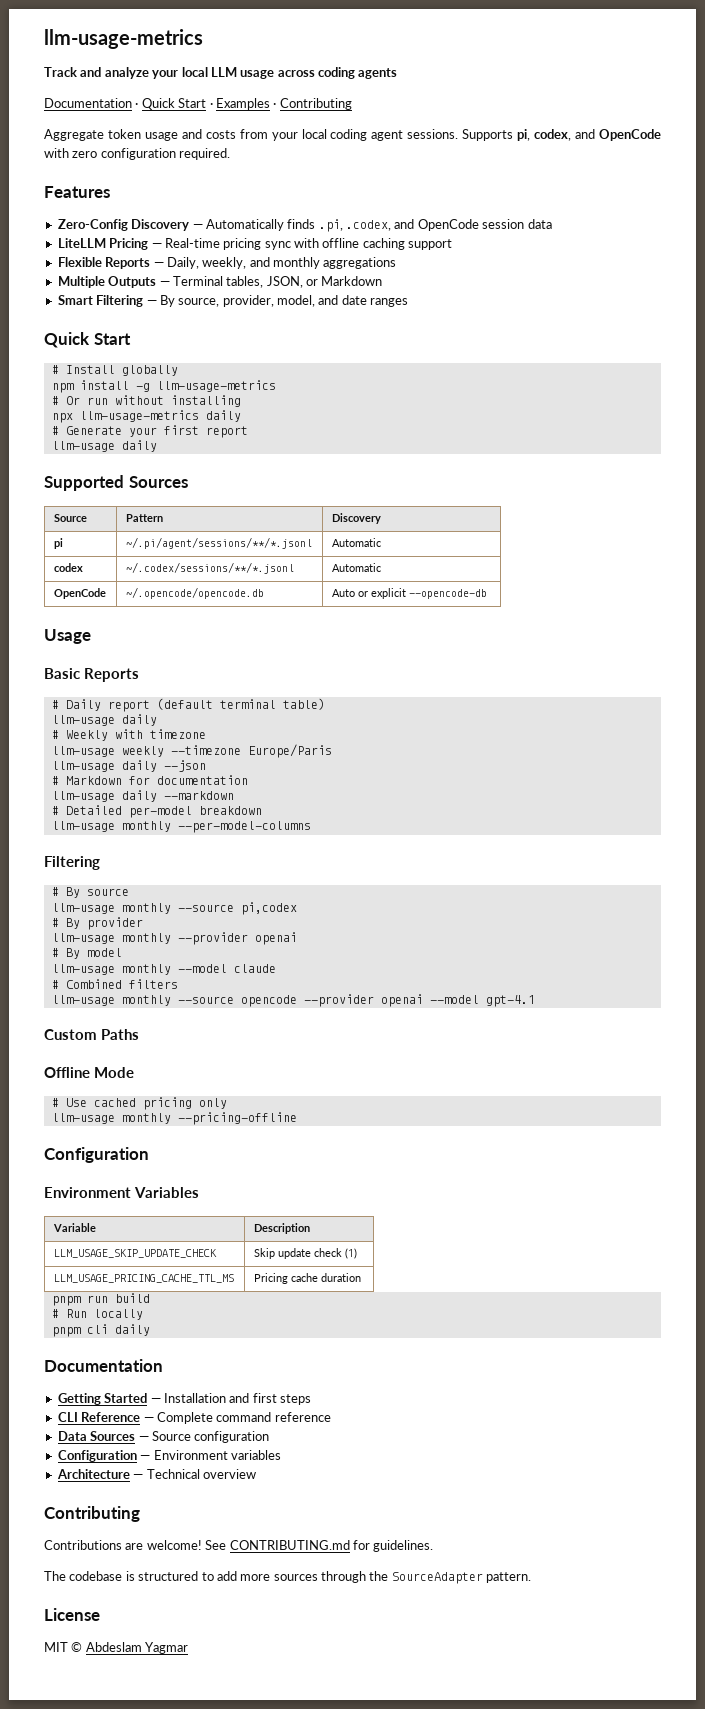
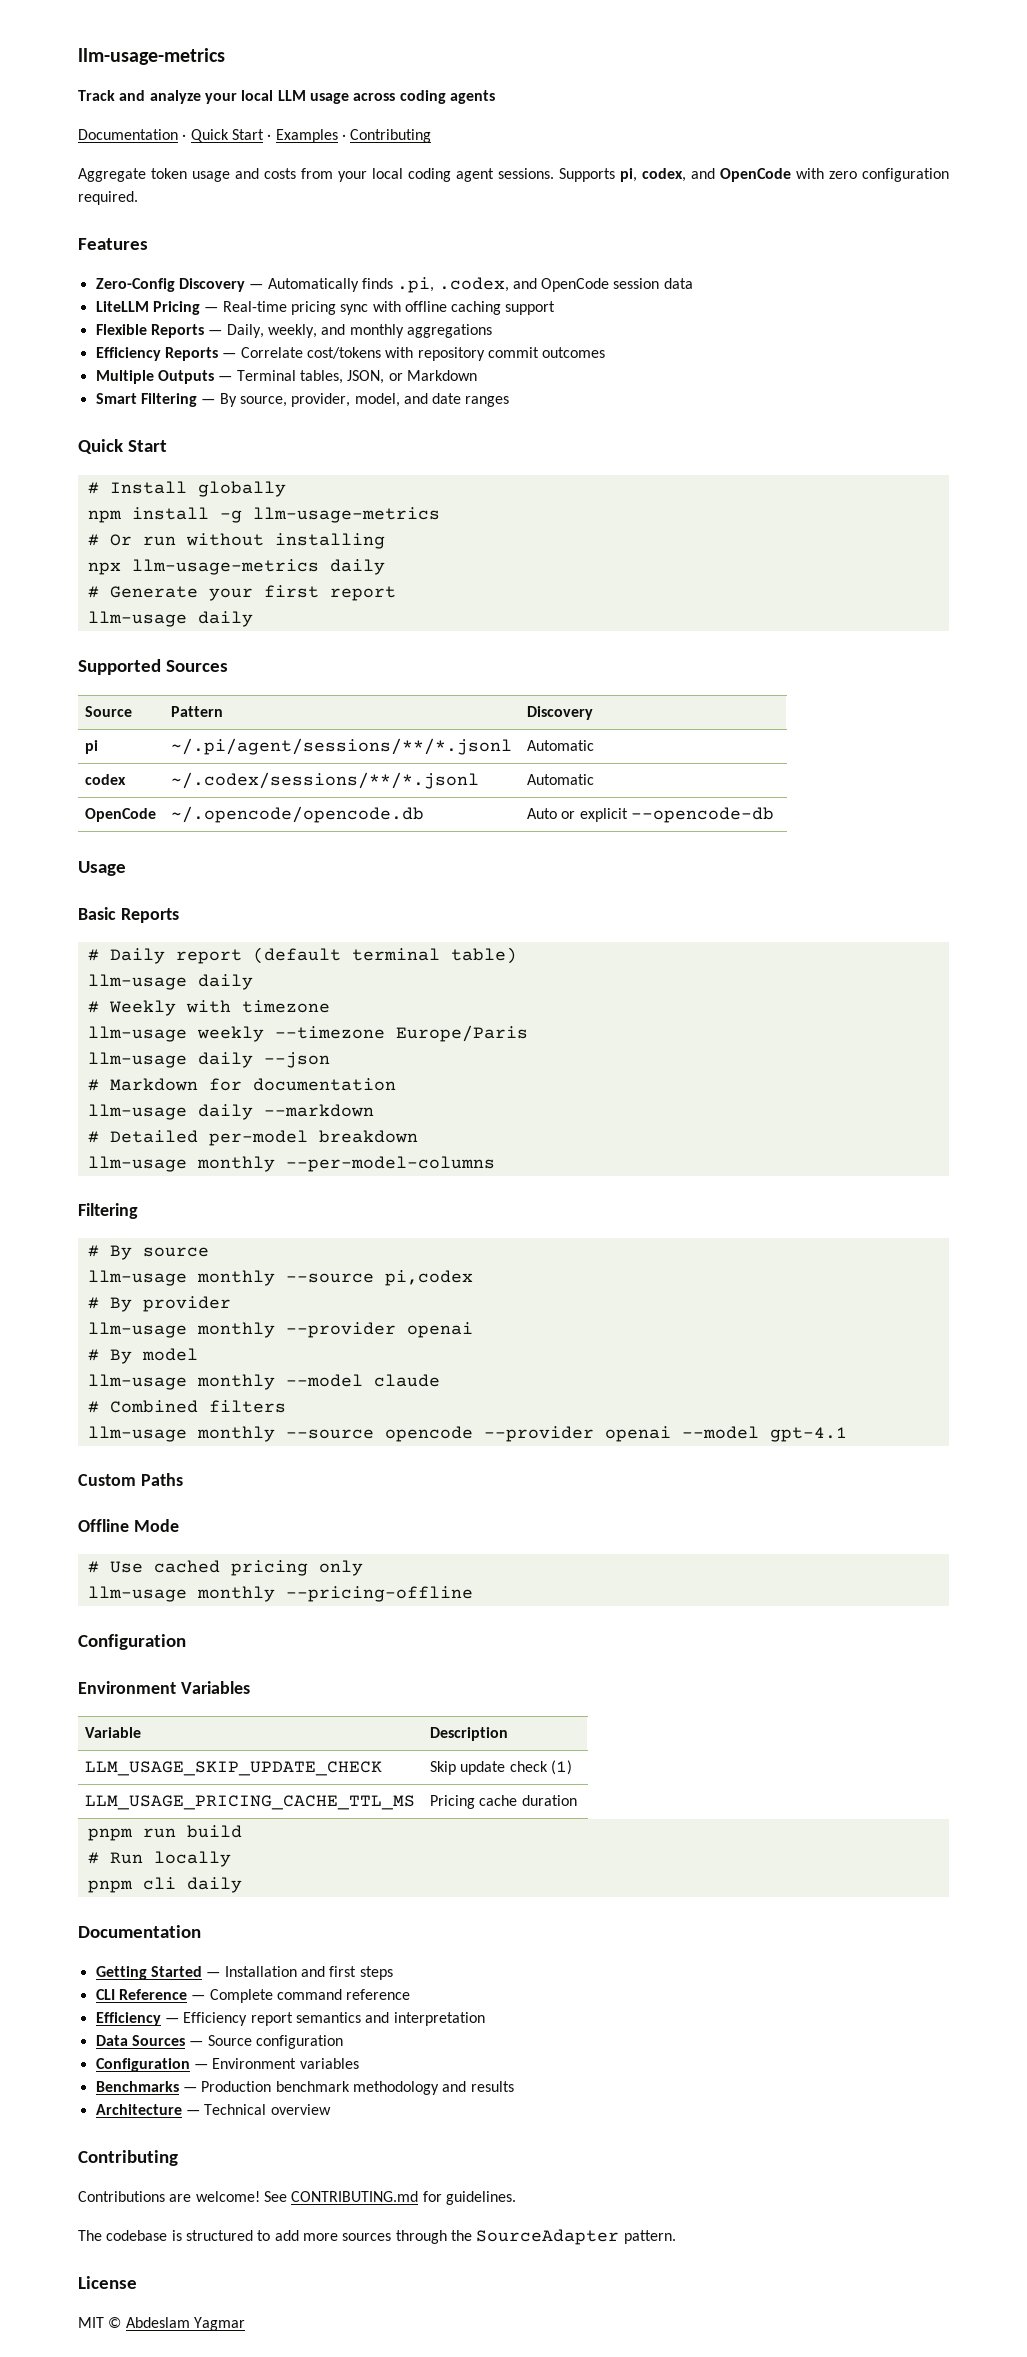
(397, 263) none -> [95,347,606,361] // Efficiency Reports — Correlate cost/tokens with repository commit outcomes
(331, 1417) none -> [95,2012,485,2026] // Efficiency — Efficiency report semantics and interpretation
(281, 1455) none -> [95,2081,514,2095] // Benchmarks — Production benchmark methodology and results

